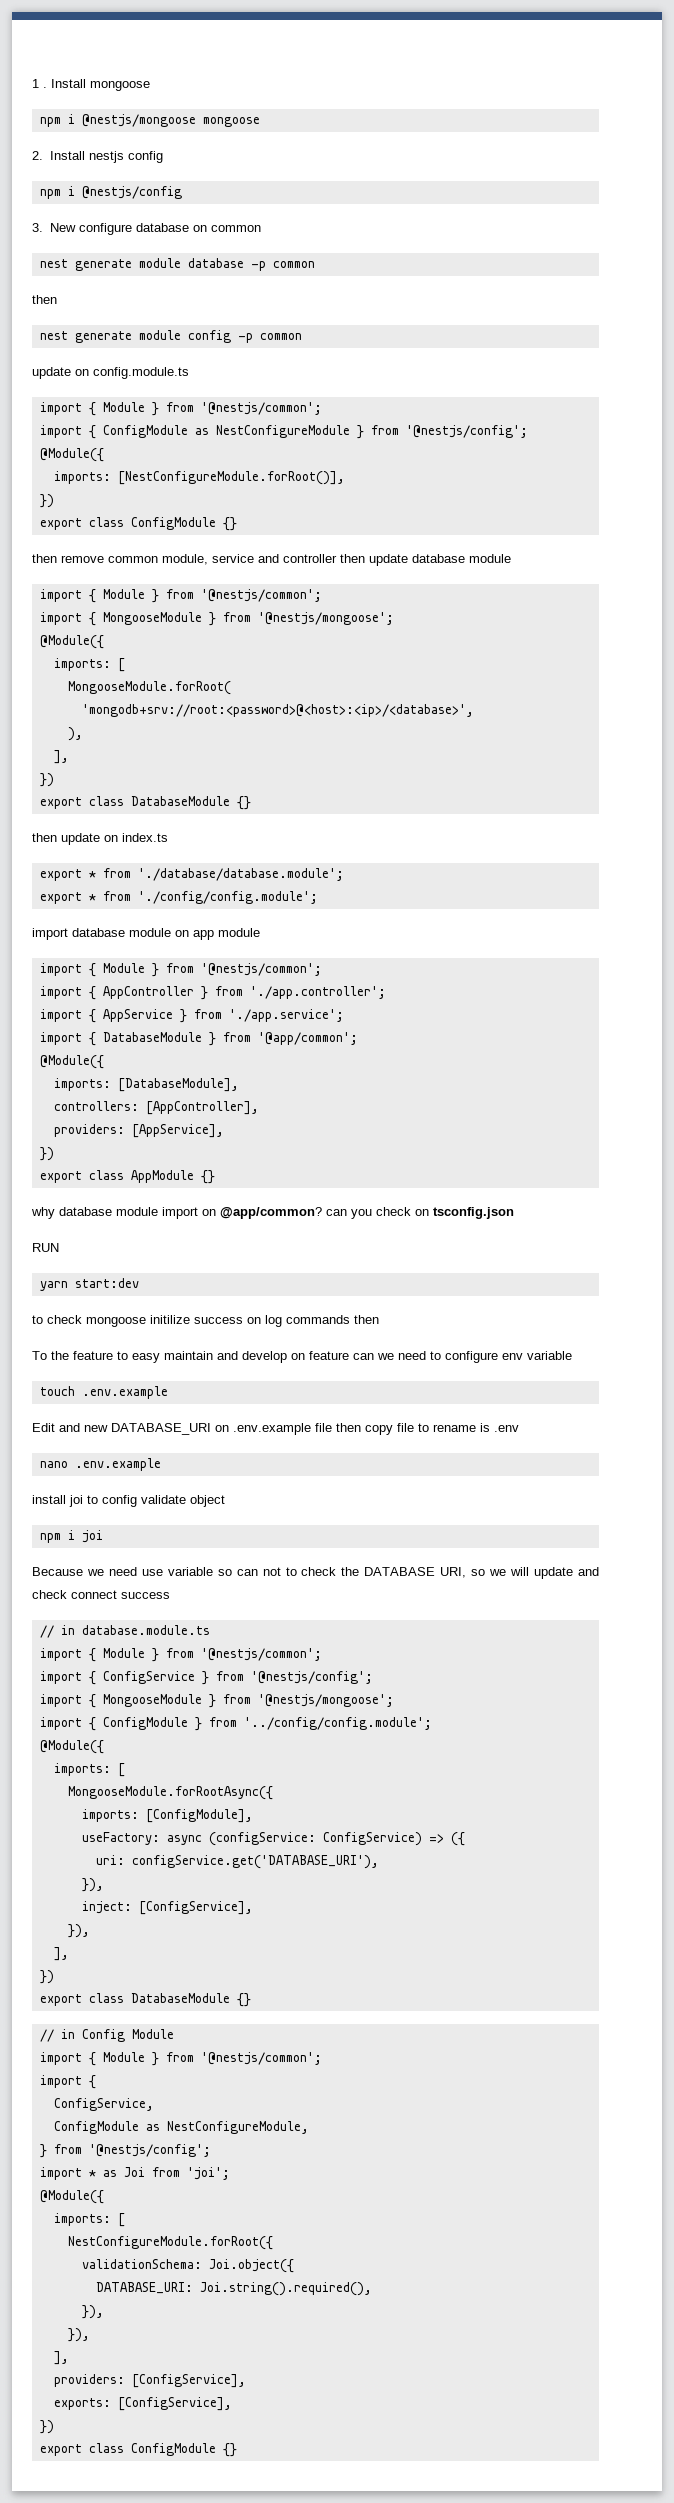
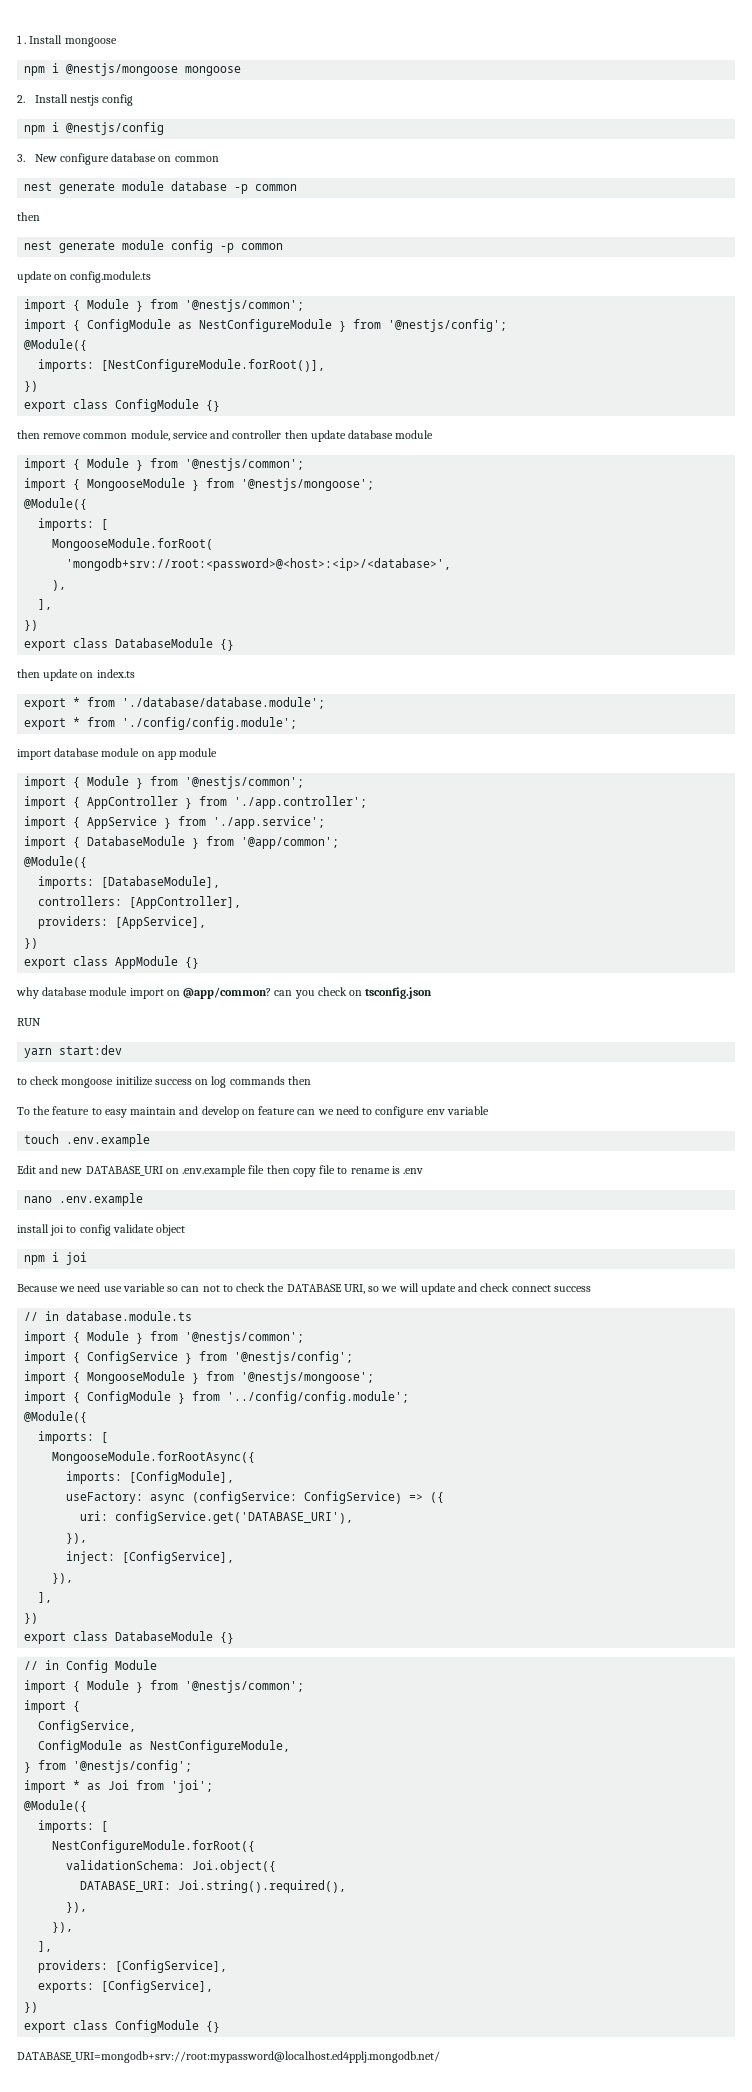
(237, 2450) none -> [17,2051,440,2063] // DATABASE_URI=mongodb+srv://root:mypassword@localhost.ed4pplj.mongodb.net/

